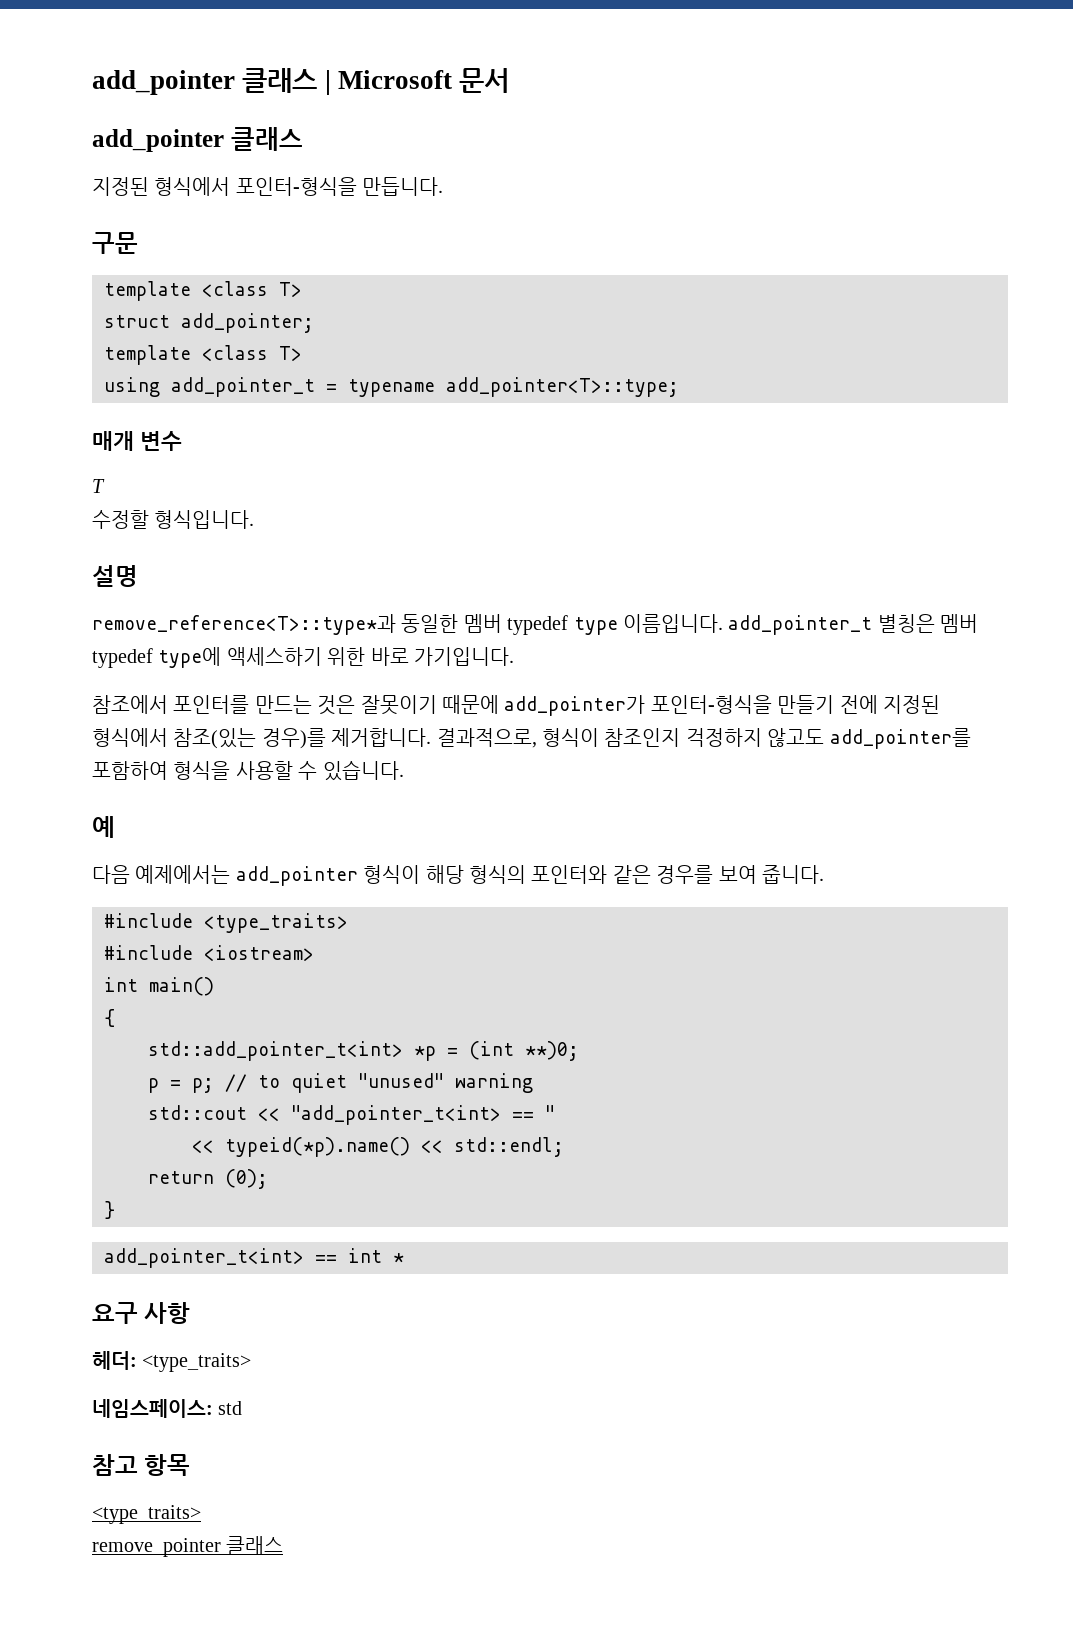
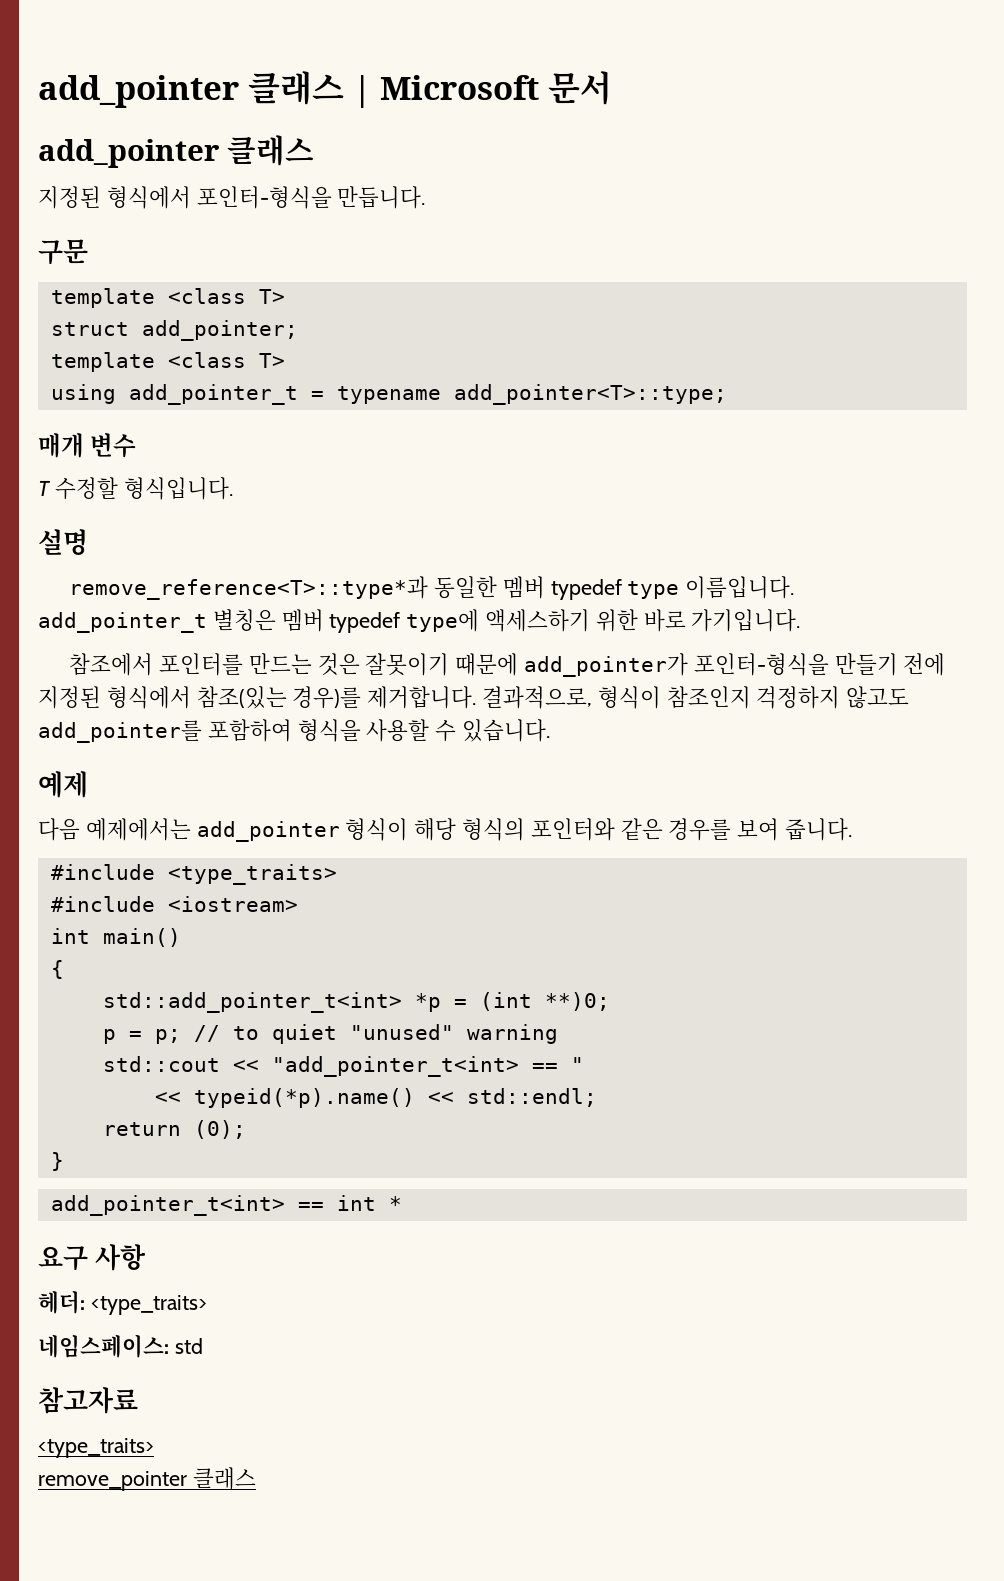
(105, 486) // -> (51, 488) none
[92,816,115,838] 예 -> [38,771,88,798] 예제
[92,1454,191,1476] 참고 항목 -> [38,1387,138,1414] 참고자료

